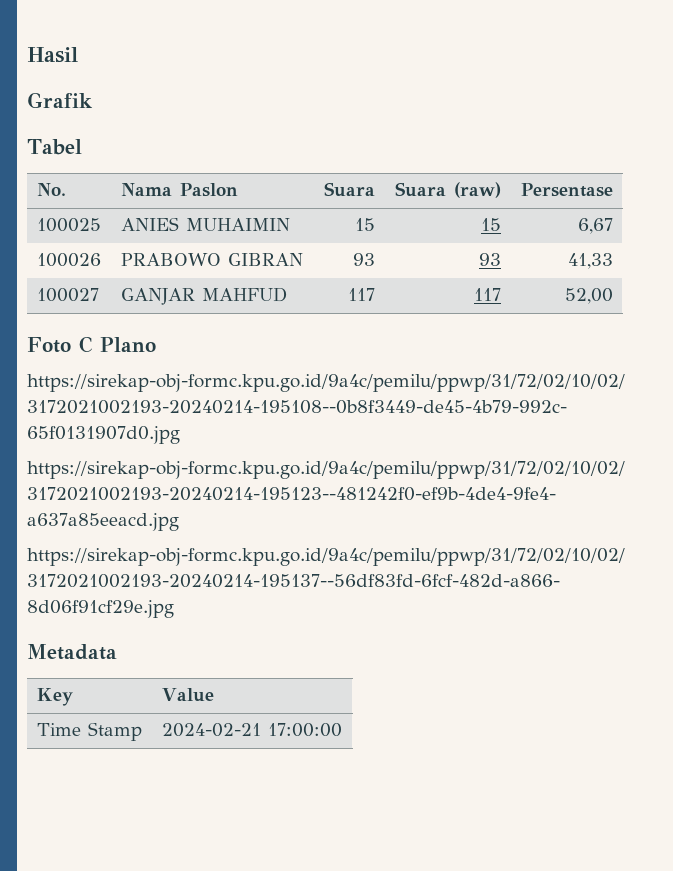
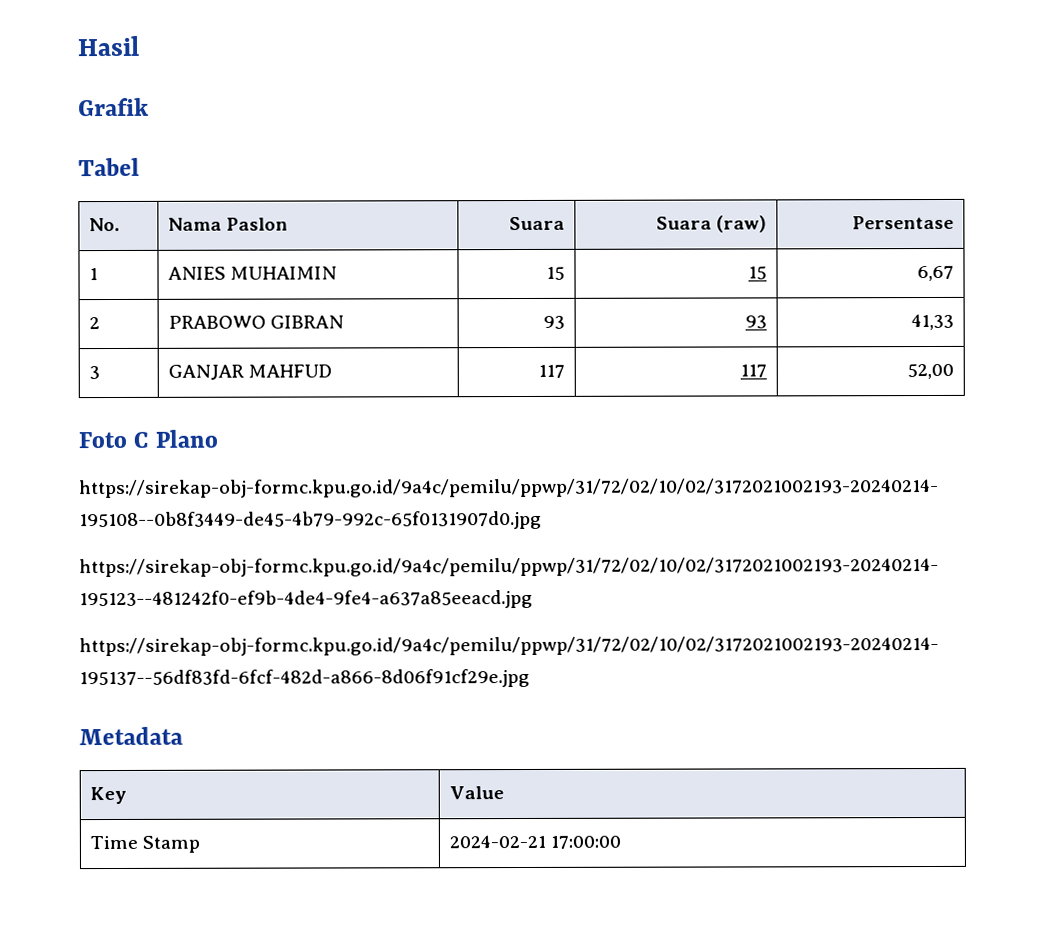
[36,218,101,232] 100025 -> [89,268,99,281] 1
[36,253,101,267] 100026 -> [89,317,101,330] 2
[36,288,99,302] 100027 -> [89,366,101,380] 3

